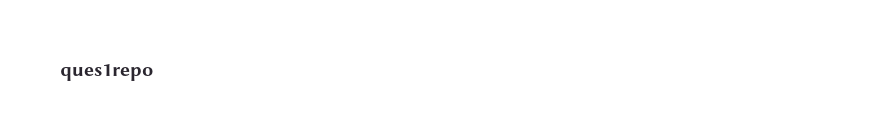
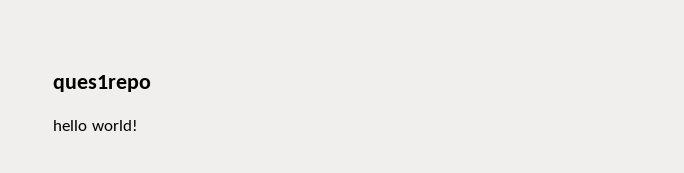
(153, 72) none -> [53,120,138,131] // hello world!

